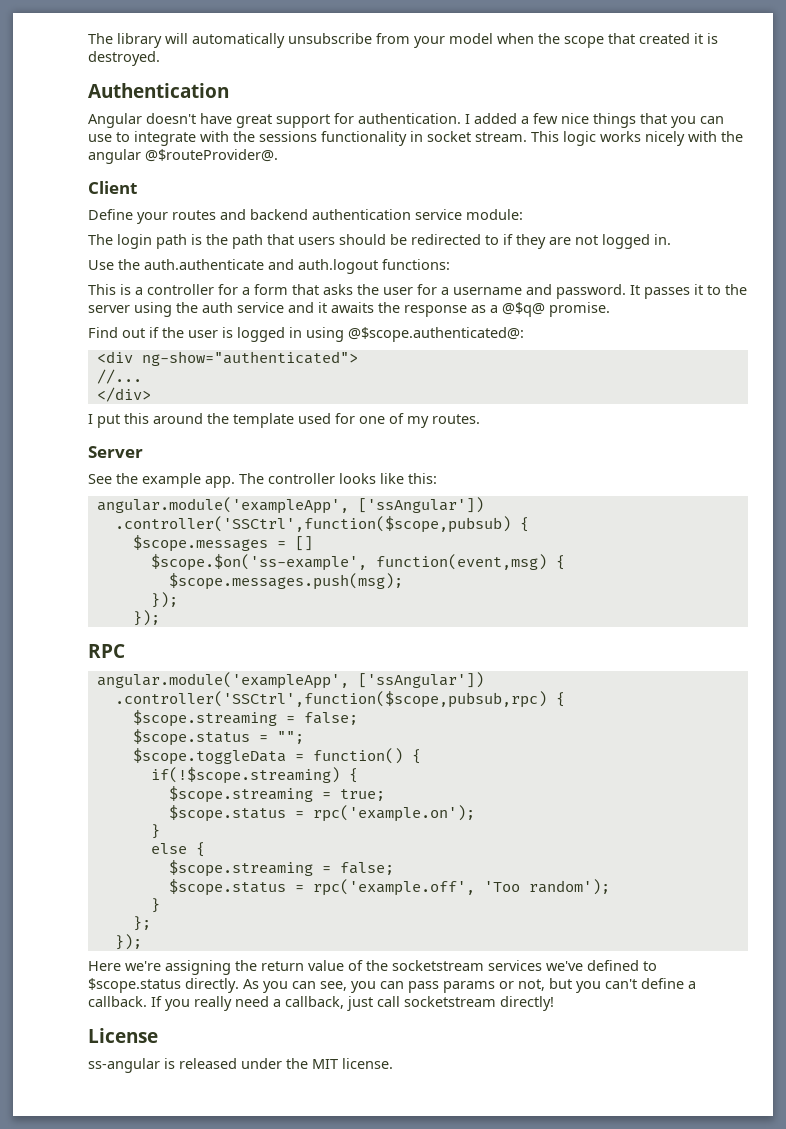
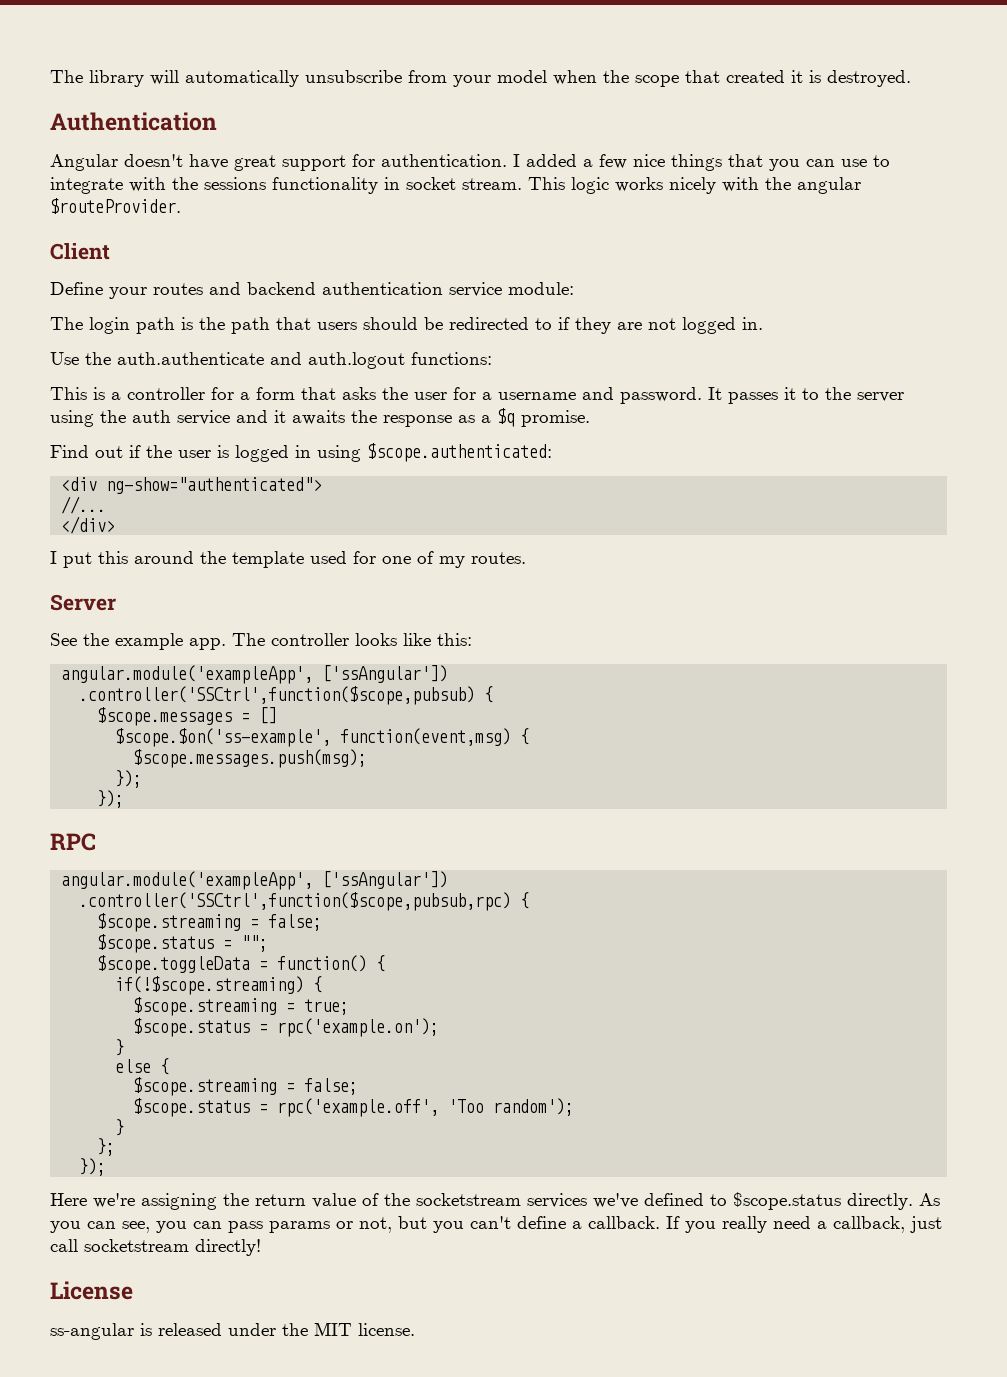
[145,149,278,162] @$routeProvider@. -> [50,198,181,214] $routeProvider.
[502,302,545,317] @$q@ -> [497,408,515,427] $q
[348,327,524,342] @$scope.authenticated@: -> [367,443,552,462] $scope.authenticated:

